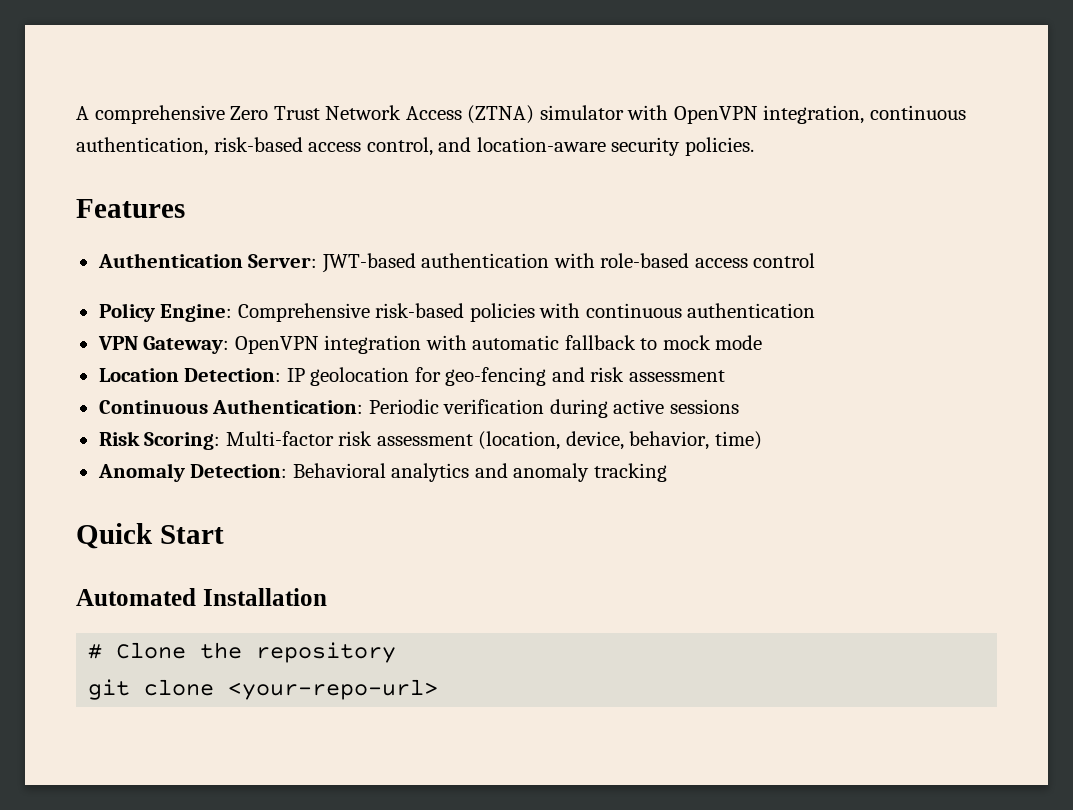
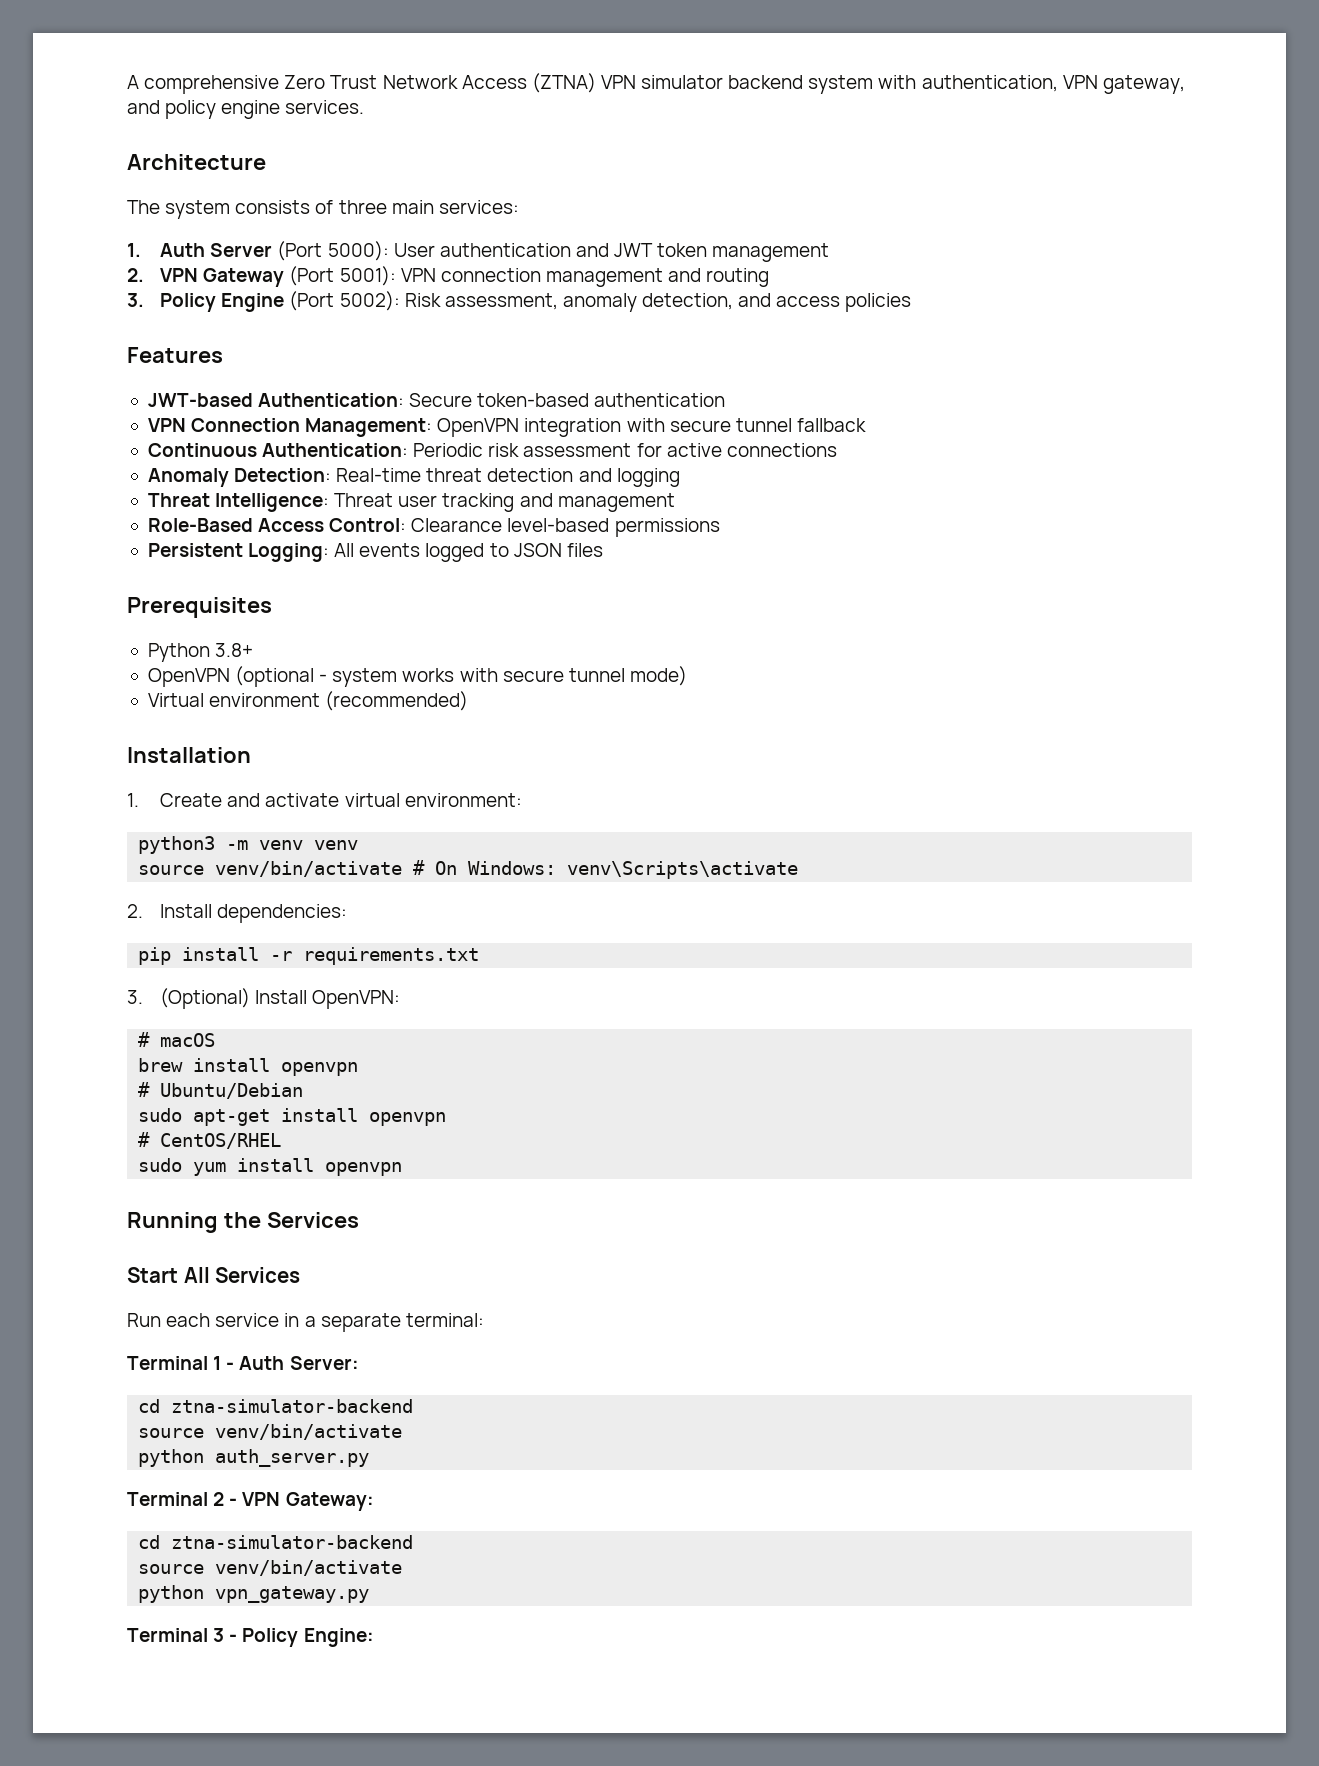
[539,105,966,124] [76,137,754,156] [76,199,185,218] [97,253,816,273] [98,303,682,322] simulator with OpenVPN integration, continuous authentication, risk-based access control, and location-aware security policies. // Features // Authentication Server: JWT-based authentication with role-based access control // Policy Engine: Comprehensive risk-based policies with continuous -> [600,75,1185,94] [127,100,365,119] [127,154,266,170] [127,200,519,219] [127,241,830,262] [127,266,770,287] [127,291,912,312] [127,347,223,363] [147,393,590,407] VPN simulator backend system with authentication, VPN gateway, and policy engine services. // Architecture // The system consists of three main services: // 1. Auth Server (Port 5000): User authentication and JWT token management // 2. VPN Gateway (Port 5001): VPN connection management and routing // 3. Policy Engine (Port 5002): Risk assessment, anomaly detection, and access policies // Features // JWT-based Authentication: Secure token-based
[143,336,230,354] Gateway: -> [191,418,433,437] Connection Management:
[472,335,560,350] automatic -> [669,418,792,432] secure tunnel
[640,335,763,350] [98,367,725,386] [98,399,739,418] [98,431,762,450] [97,463,667,482] [76,523,224,549] [76,588,327,606] [88,642,397,663] [88,679,439,700] to mock mode // Location Detection: IP geolocation for geo-fencing and risk assessment // Continuous Authentication: Periodic verification during active sessions // Risk Scoring: Multi-factor risk assessment (location, device, behavior, time) // Anomaly Detection: Behavioral analytics and anomaly tracking // Quick Start // Automated Installation // # Clone the repository // git clone <your-repo-url> -> [147,443,837,457] [147,468,680,487] [147,493,675,512] [147,518,720,537] [147,543,603,562] [127,597,272,618] [147,643,254,662] [147,666,687,687] [147,691,469,711] [127,747,251,763] [127,793,522,807] [138,836,359,854] [138,860,799,879] [127,904,348,923] [138,947,480,965] [127,988,401,1009] [138,1032,216,1047] [138,1058,359,1076] [138,1082,304,1099] [138,1108,447,1126] [138,1132,282,1149] [138,1158,403,1176] [127,1212,359,1233] [127,1267,301,1283] [127,1313,484,1332] [127,1356,359,1370] [138,1399,414,1413] [138,1424,403,1440] [138,1449,370,1467] [127,1492,374,1511] [138,1535,414,1549] [138,1560,403,1576] [138,1585,370,1603] [127,1628,374,1647] // Continuous Authentication: Periodic risk assessment for active connections // Anomaly Detection: Real-time threat detection and logging // Threat Intelligence: Threat user tracking and management // Role-Based Access Control: Clearance level-based permissions // Persistent Logging: All events logged to JSON files // Prerequisites // Python 3.8+ // OpenVPN (optional - system works with secure tunnel mode) // Virtual environment (recommended) // Installation // 1. Create and activate virtual environment: // python3 -m venv venv // source venv/bin/activate # On Windows: venv\Scripts\activate // 2. Install dependencies: // pip install -r requirements.txt // 3. (Optional) Install OpenVPN: // # macOS // brew install openvpn // # Ubuntu/Debian // sudo apt-get install openvpn // # CentOS/RHEL // sudo yum install openvpn // Running the Services // Start All Services // Run each service in a separate terminal: // Terminal 1 - Auth Server: // cd ztna-simulator-backend // source venv/bin/activate // python auth_server.py // Terminal 2 - VPN Gateway: // cd ztna-simulator-backend // source venv/bin/activate // python vpn_gateway.py // Terminal 3 - Policy Engine:

